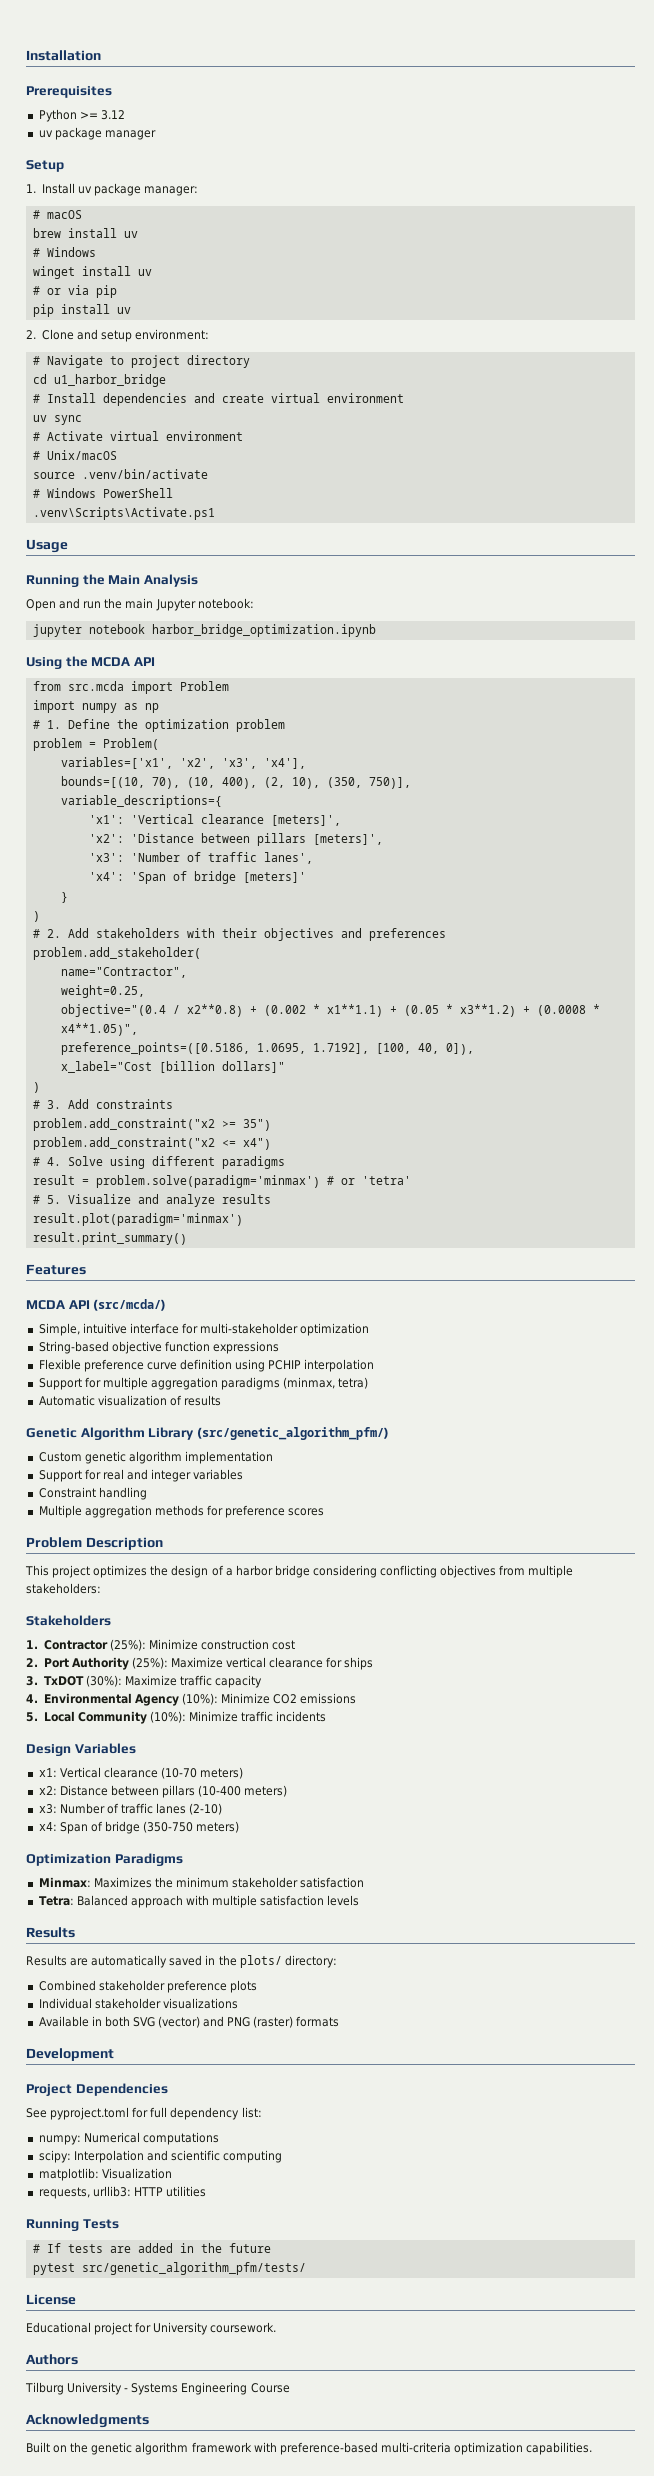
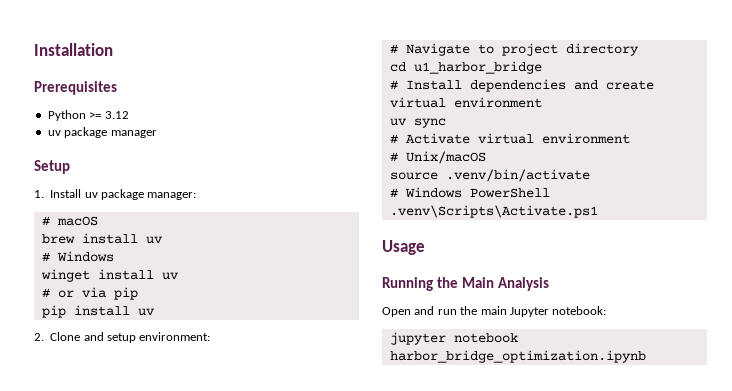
[26,656,155,669] [32,681,229,694] [32,700,159,713] [32,719,285,732] [32,738,159,751] [60,757,306,769] [60,776,411,789] [60,795,222,808] [88,814,341,826] [88,833,383,846] [88,852,313,864] [88,871,306,884] [60,892,68,903] [32,911,40,922] [32,928,446,941] [32,947,201,960] [60,967,187,978] [60,985,145,998] [60,1004,600,1017] [60,1023,138,1036] [60,1042,474,1055] [60,1061,285,1073] [32,1082,40,1093] [32,1099,173,1109] [32,1118,271,1131] [32,1137,271,1150] [32,1156,285,1169] [32,1175,411,1188] [32,1194,271,1207] [32,1213,243,1226] [32,1232,187,1245] [26,1264,86,1275] [26,1299,167,1311] [38,1323,370,1336] [38,1341,279,1354] [38,1359,375,1372] [38,1377,369,1390] [38,1395,221,1406] [26,1427,389,1440] [38,1451,273,1464] [38,1469,244,1482] [38,1487,147,1500] [38,1505,325,1518] [26,1537,163,1550] [25,1565,574,1578] [26,1583,101,1594] [26,1615,111,1626] [26,1639,296,1651] [26,1657,374,1670] [26,1675,263,1688] [26,1693,357,1706] [26,1711,327,1724] [26,1743,136,1756] [38,1767,244,1779] [38,1785,288,1798] [38,1803,223,1815] [38,1821,240,1834] [26,1853,183,1866] [38,1877,365,1888] [38,1895,360,1908] [26,1927,75,1938] [26,1955,337,1968] [38,1980,257,1993] [38,1998,238,2009] [38,2016,340,2028] [26,2048,114,2061] [26,2083,168,2096] [26,2107,262,2120] [38,2132,219,2145] [38,2150,283,2163] [38,2168,172,2181] [38,2186,206,2199] [26,2219,119,2231] [32,2243,271,2253] [32,2262,306,2275] [26,2294,76,2305] [26,2322,277,2335] [26,2354,78,2365] [25,2382,290,2395] [26,2414,149,2428] [26,2442,593,2455] // Using the MCDA API // from src.mcda import Problem // import numpy as np // # 1. Define the optimization problem // problem = Problem( // variables=['x1', 'x2', 'x3', 'x4'], // bounds=[(10, 70), (10, 400), (2, 10), (350, 750)], // variable_descriptions={ // 'x1': 'Vertical clearance [meters]', // 'x2': 'Distance between pillars [meters]', // 'x3': 'Number of traffic lanes', // 'x4': 'Span of bridge [meters]' // } // ) // # 2. Add stakeholders with their objectives and preferences // problem.add_stakeholder( // name="Contractor", // weight=0.25, // objective="(0.4 / x2**0.8) + (0.002 * x1**1.1) + (0.05 * x3**1.2) + (0.0008 * x4**1.05)", // preference_points=([0.5186, 1.0695, 1.7192], [100, 40, 0]), // x_label="Cost [billion dollars]" // ) // # 3. Add constraints // problem.add_constraint("x2 >= 35") // problem.add_constraint("x2 <= x4") // # 4. Solve using different paradigms // result = problem.solve(paradigm='minmax') # or 'tetra' // # 5. Visualize and analyze results // result.plot(paradigm='minmax') // result.print_summary() // Features // MCDA API (src/mcda/) // Simple, intuitive interface for multi-stakeholder optimization // String-based objective function expressions // Flexible preference curve definition using PCHIP interpolation // Support for multiple aggregation paradigms (minmax, tetra) // Automatic visualization of results // Genetic Algorithm Library (src/genetic_algorithm_pfm/) // Custom genetic algorithm implementation // Support for real and integer variables // Constraint handling // Multiple aggregation methods for preference scores // Problem Description // This project optimizes the design of a harbor bridge considering conflicting objectives from multiple stakeholders: // Stakeholders // 1. Contractor (25%): Minimize construction cost // 2. Port Authority (25%): Maximize vertical clearance for ships // 3. TxDOT (30%): Maximize traffic capacity // 4. Environmental Agency (10%): Minimize CO2 emissions // 5. Local Community (10%): Minimize traffic incidents // Design Variables // x1: Vertical clearance (10-70 meters) // x2: Distance between pillars (10-400 meters) // x3: Number of traffic lanes (2-10) // x4: Span of bridge (350-750 meters) // Optimization Paradigms // Minmax: Maximizes the minimum stakeholder satisfaction // Tetra: Balanced approach with multiple satisfaction levels // Results // Results are automatically saved in the plots/ directory: // Combined stakeholder preference plots // Individual stakeholder visualizations // Available in both SVG (vector) and PNG (raster) formats // Development // Project Dependencies // See pyproject.toml for full dependency list: // numpy: Numerical computations // scipy: Interpolation and scientific computing // matplotlib: Visualization // requests, urllib3: HTTP utilities // Running Tests // # If tests are added in the future // pytest src/genetic_algorithm_pfm/tests/ // License // Educational project for University coursework. // Authors // Tilburg University - Systems Engineering Course // Acknowledgments // Built on the genetic algorithm framework with preference-based multi-criteria optimization capabilities. -> (646, 356) none

